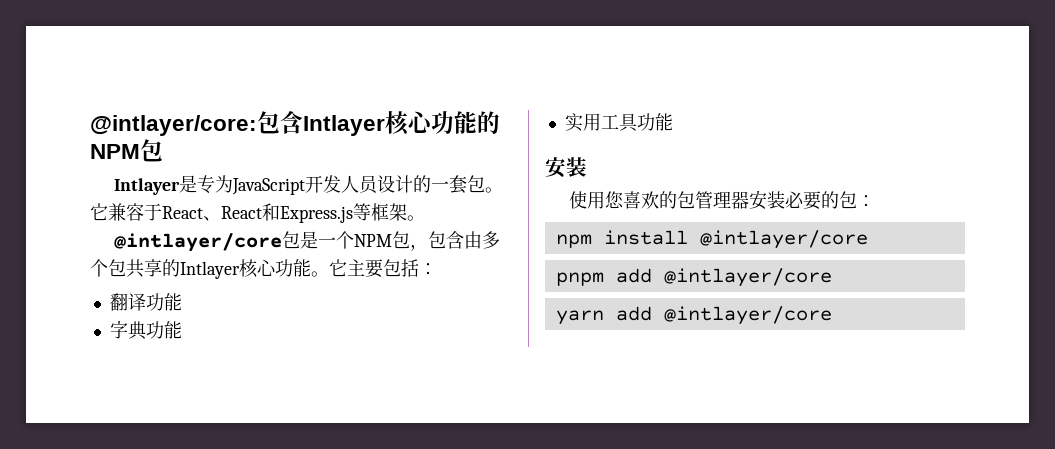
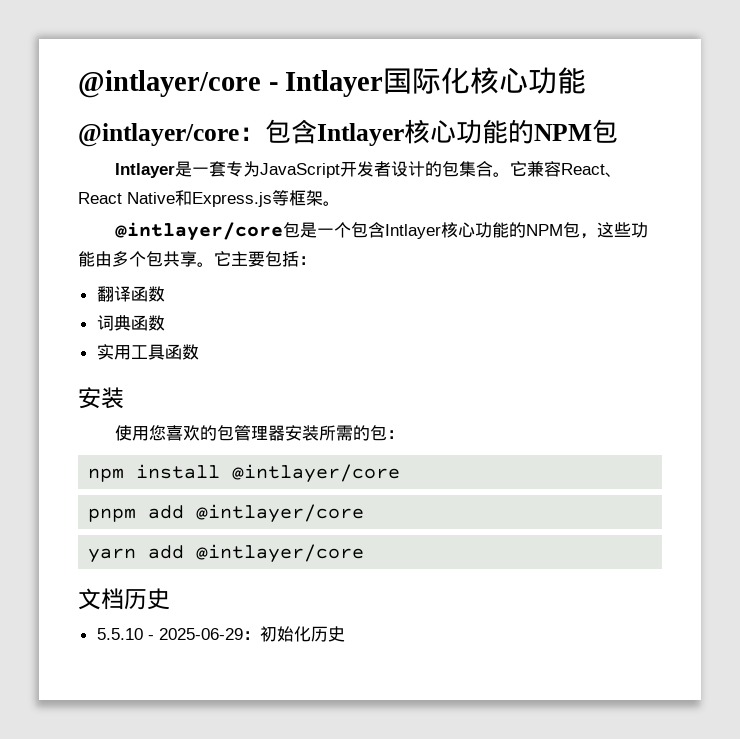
[90,115,257,136] @intlayer/core: -> [78,67,587,98] [78,123,265,147] @intlayer/core - Intlayer国际化核心功能 // @intlayer/core：
(198, 184) none -> [192,161,227,177] 一套
[341,175,486,194] 人员设计的一套包 -> [374,161,494,177] 者设计的包集合
[144,203,162,221] 于 -> (562, 169) none
(262, 212) none -> [127,192,175,204] Native
[354,231,501,251] [90,259,311,279] NPM包，包含由多个包共享的Intlayer核心功能 -> [351,222,649,239] [78,251,197,267] 包含Intlayer核心功能的NPM包，这些功能由多个包共享
[145,293,182,311] [109,320,182,340] 功能 // 字典功能 -> [130,286,165,302] [96,315,165,331] 函数 // 词典函数
[636,113,673,131] 功能 -> [164,344,199,360] 函数
[785,191,822,210] 必要 -> [319,425,354,441] 所需
(832, 315) none -> [78,588,170,610] [96,626,345,642] // 文档历史 // 5.5.10 - 2025-06-29：初始化历史

